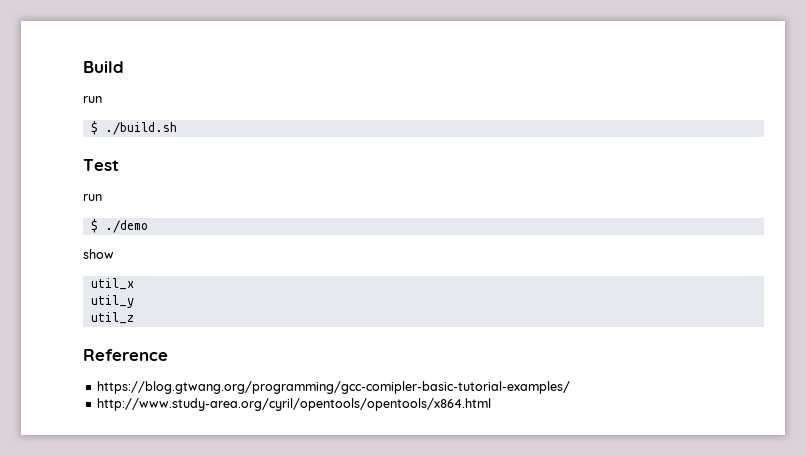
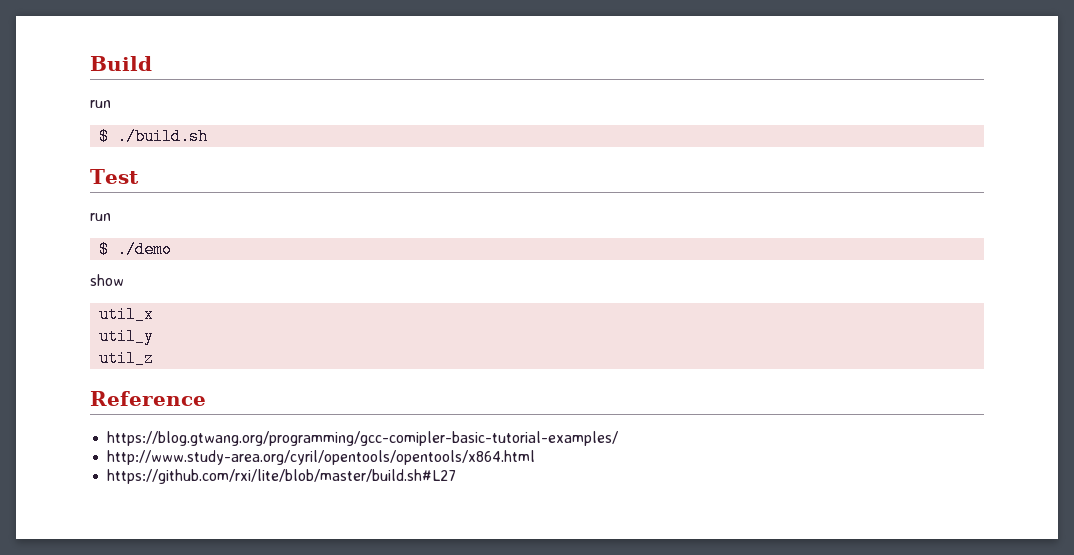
(491, 404) none -> [107,469,457,484] // https://github.com/rxi/lite/blob/master/build.sh#L27

